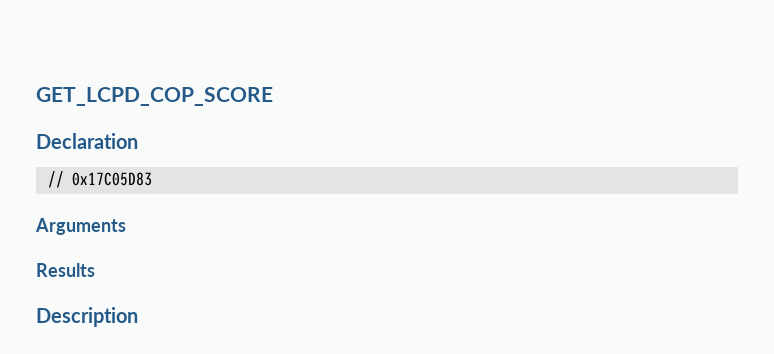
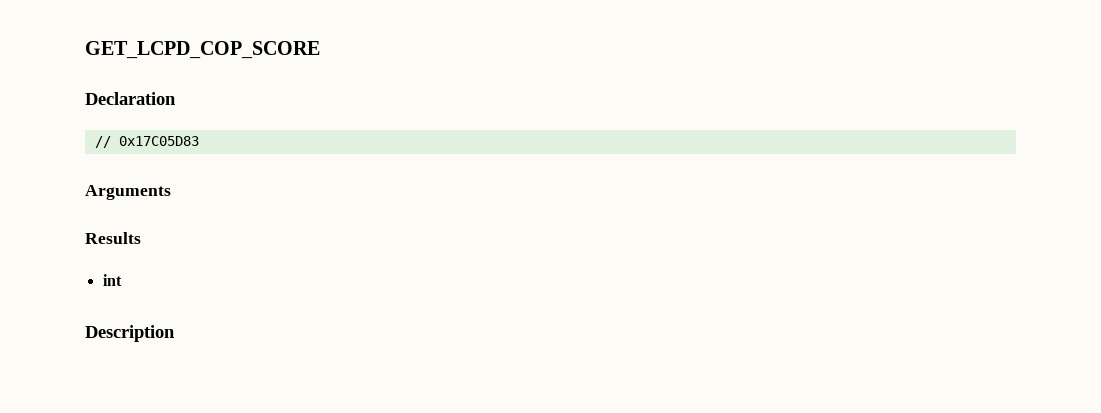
(95, 270) none -> [102,274,122,286] // int

